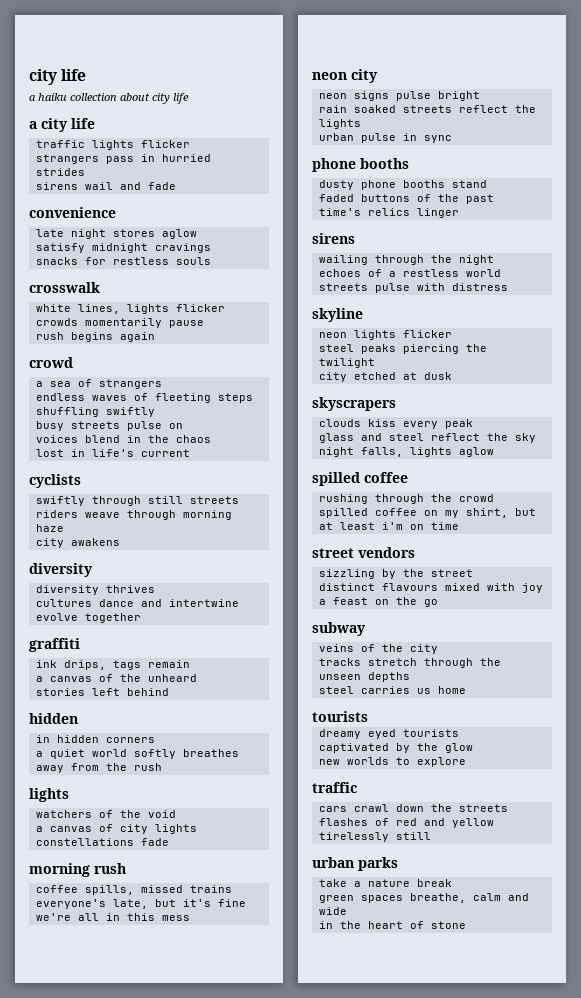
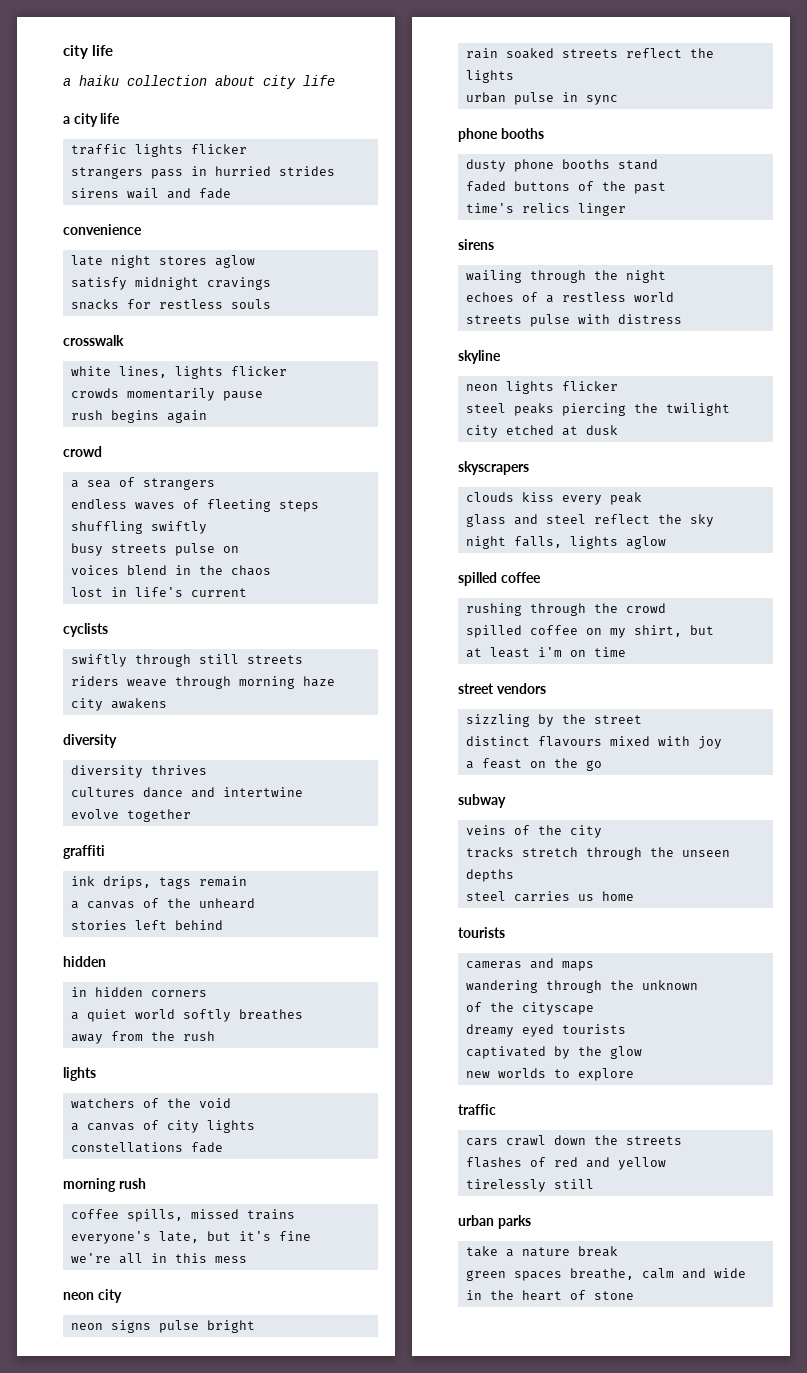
(368, 716) none -> [466,958,595,971] [466,980,699,993] [466,1002,595,1015] // cameras and maps // wandering through the unknown // of the cityscape

